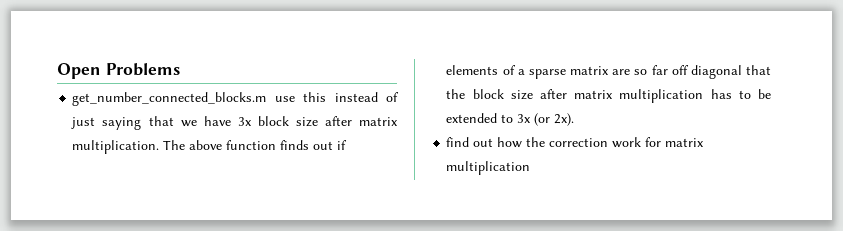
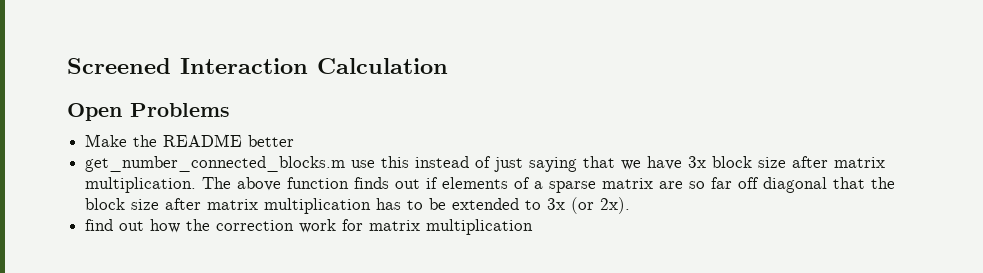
(57, 71) none -> [67,58,448,74] Screened Interaction Calculation //
(180, 69) none -> [85,134,295,147] // Make the README better

